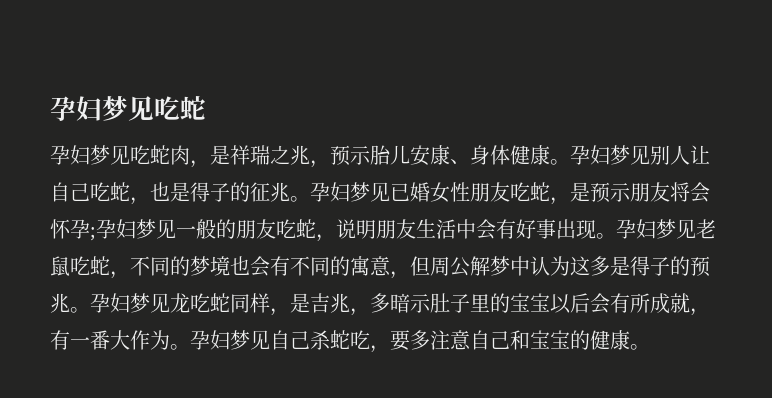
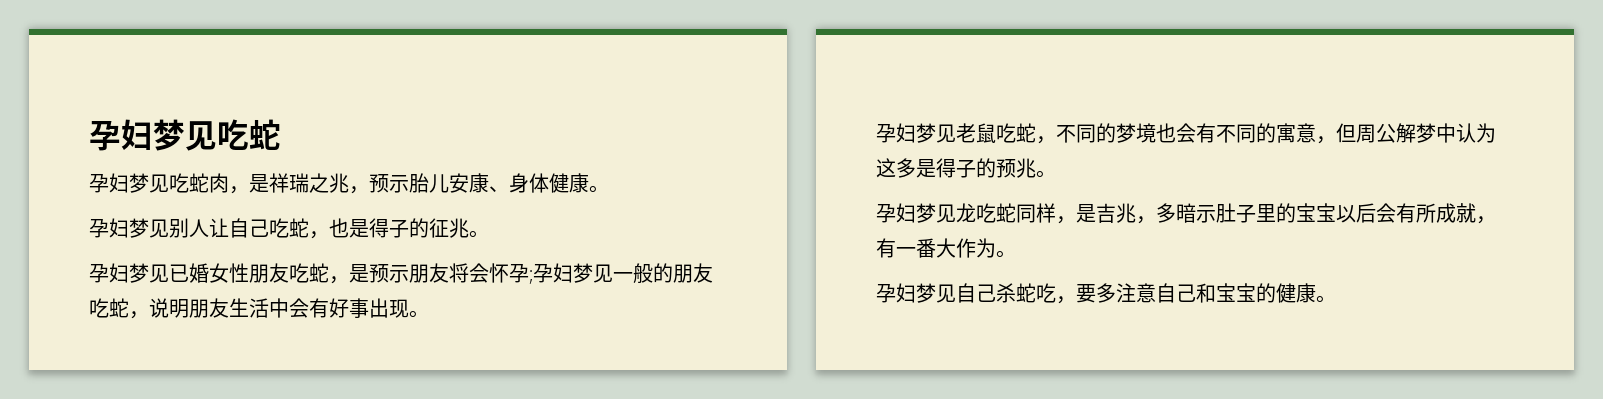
(570, 162) none -> (609, 189) //
(310, 199) none -> (489, 234) //
(616, 236) none -> (429, 314) //
(90, 310) none -> (1056, 174) //
(190, 347) none -> (1016, 254) //

